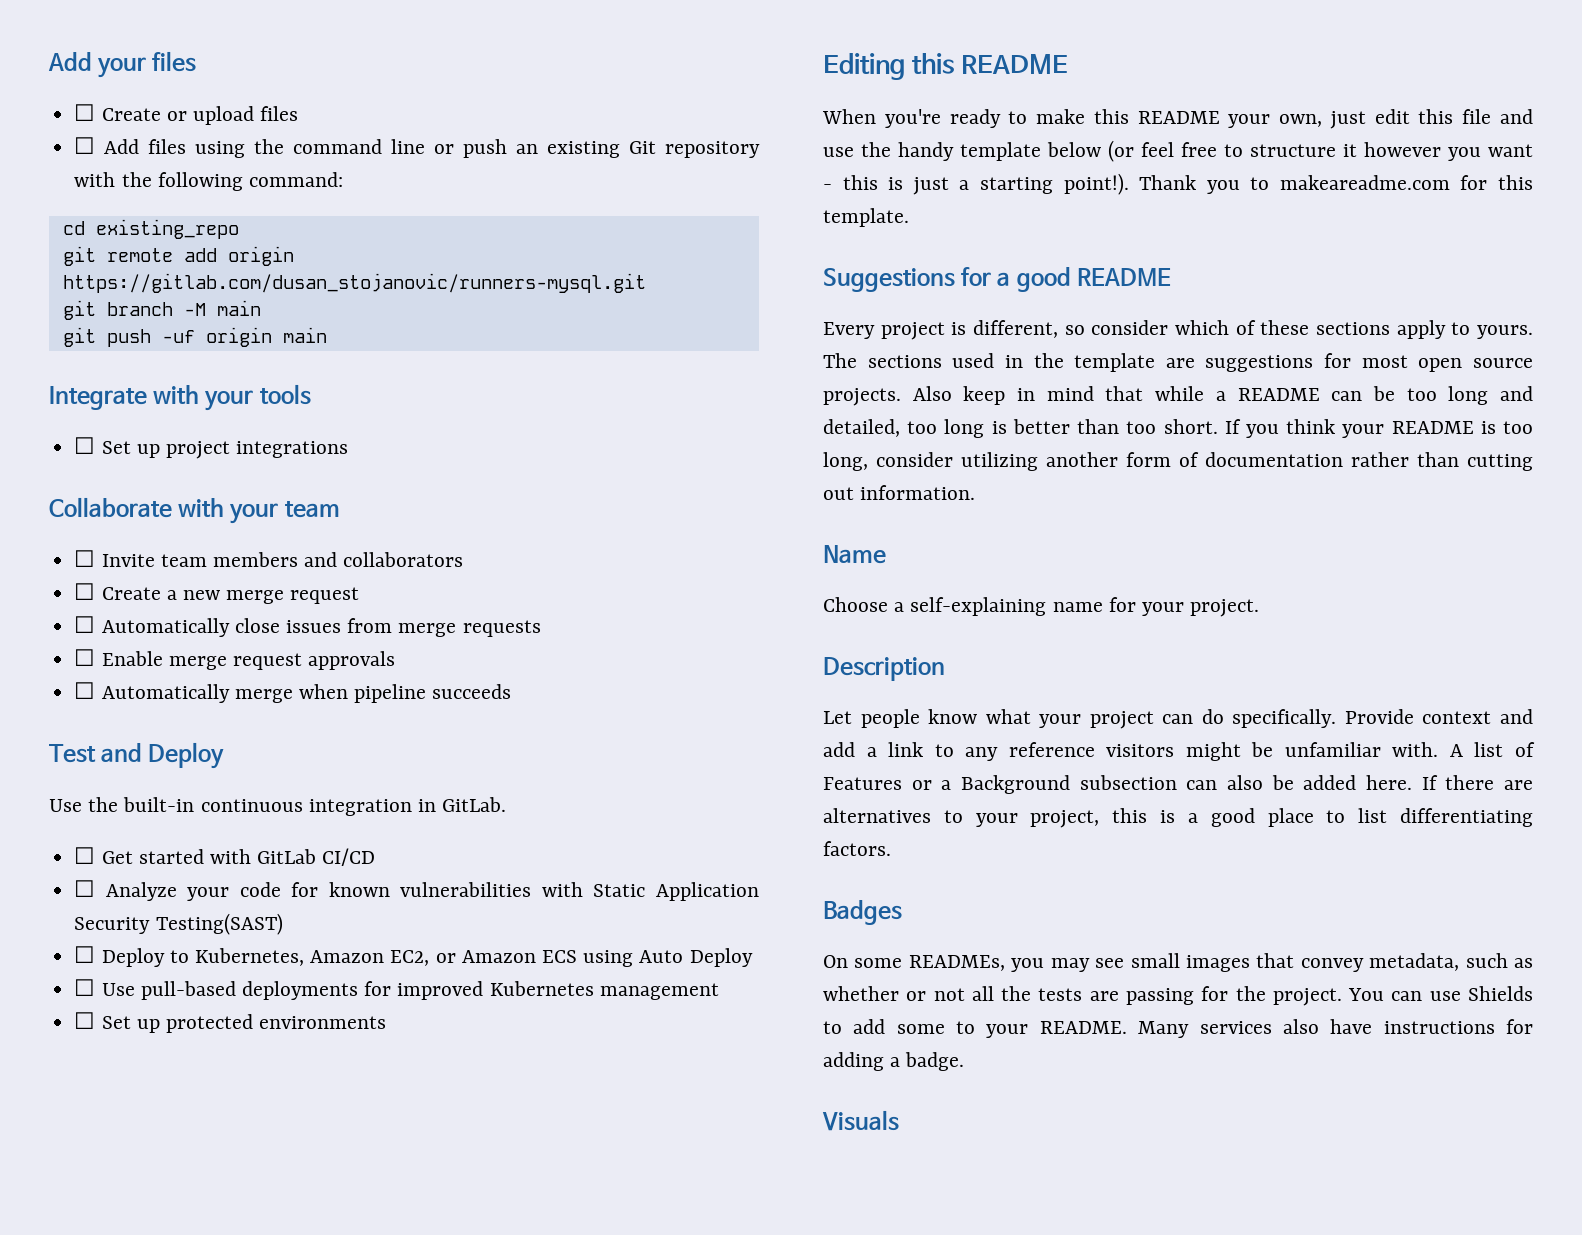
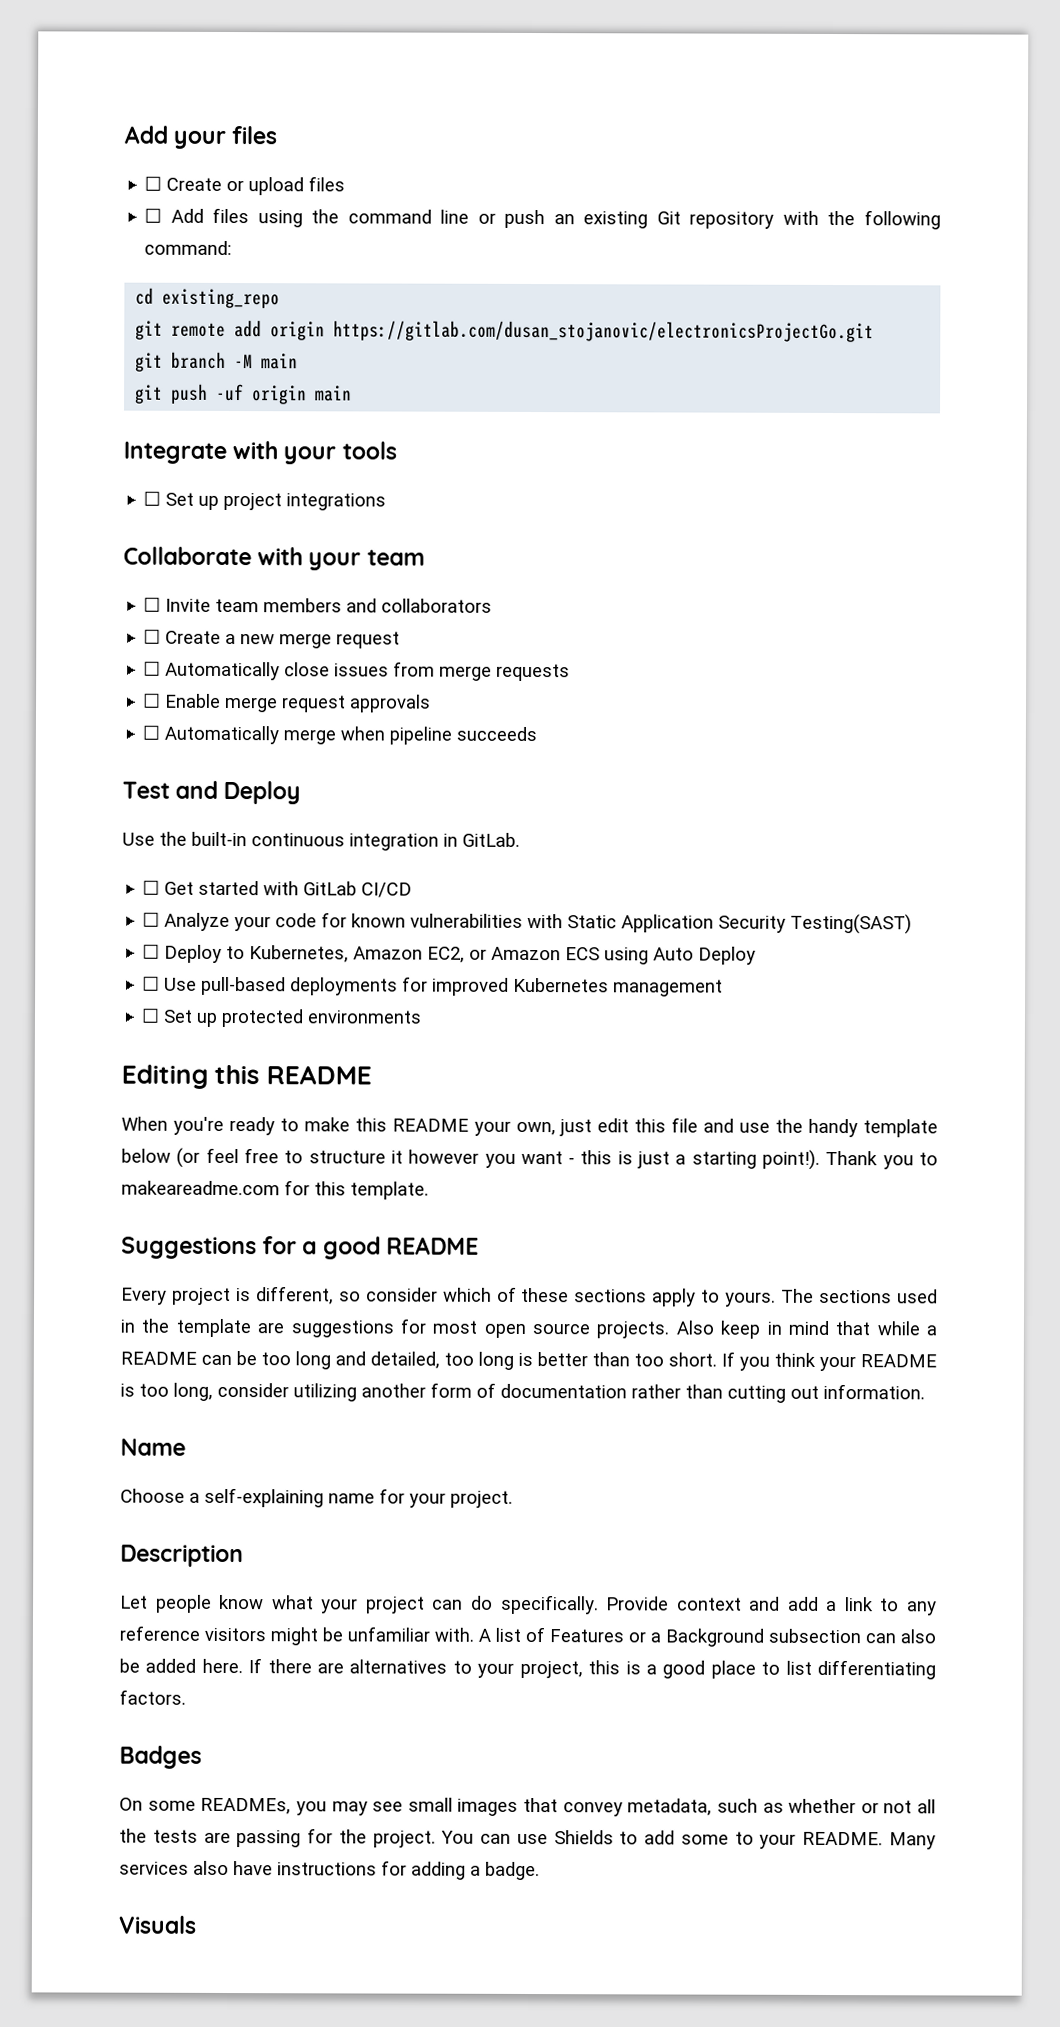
[62,273,646,293] https://gitlab.com/dusan_stojanovic/runners-mysql.git -> [333,320,875,343] https://gitlab.com/dusan_stojanovic/electronicsProjectGo.git

